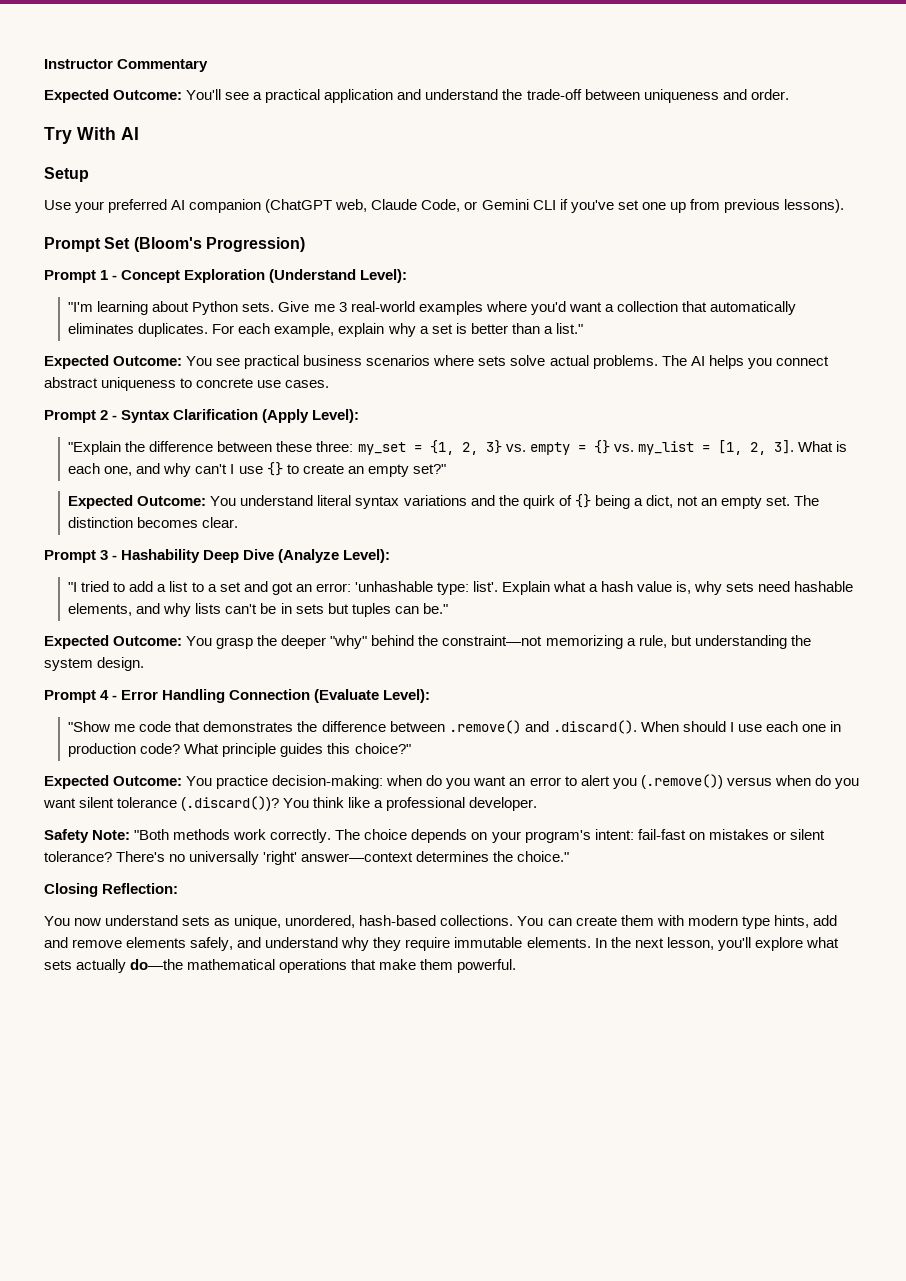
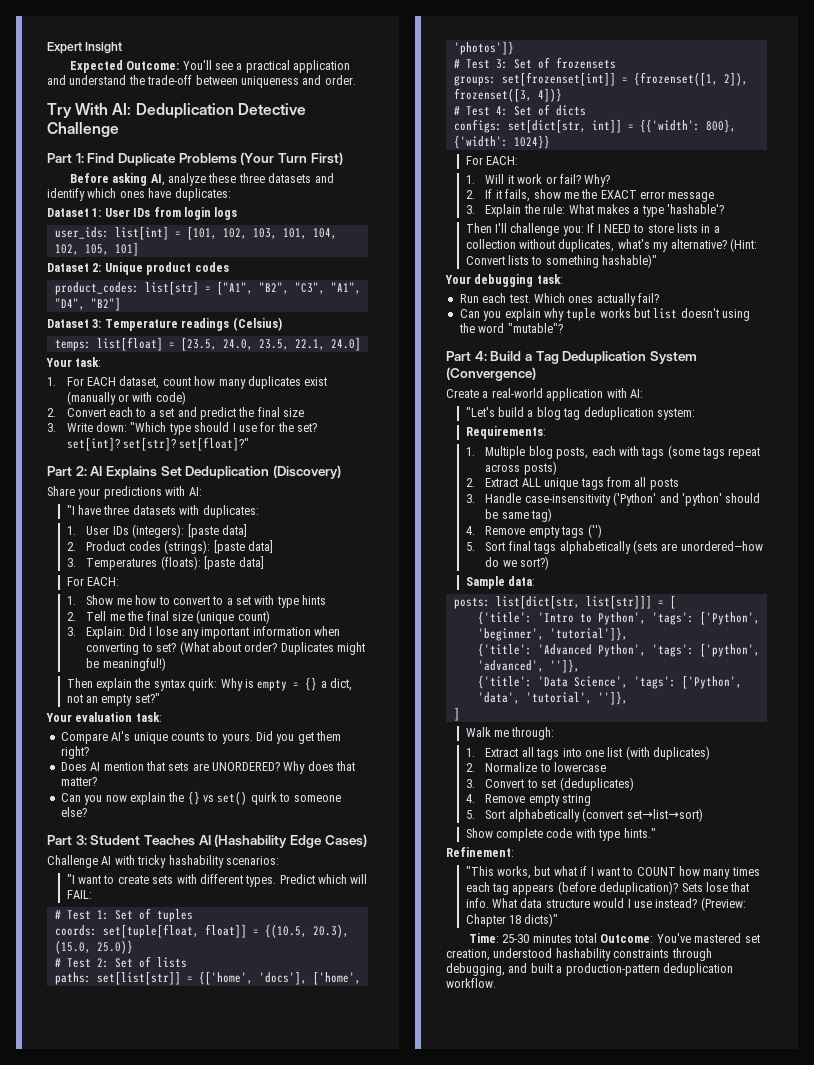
[44,59,209,72] Instructor Commentary -> [47,42,123,54] Expert Insight
[121,127,139,140] [44,167,89,182] [44,199,844,213] [44,237,305,252] [44,269,408,283] [68,301,797,315] [68,323,583,337] [44,355,829,369] [44,377,330,391] [44,409,360,423] [68,440,847,455] [68,462,446,477] [68,494,630,509] AI // Setup // Use your preferred AI companion (ChatGPT web, Claude Code, or Gemini CLI if you've set one up from previous lessons). // Prompt Set (Bloom's Progression) // Prompt 1 - Concept Exploration (Understand Level): // "I'm learning about Python sets. Give me 3 real-world examples where you'd want a collection that automatically eliminates duplicates. For each example, explain why a set is better than a list." // Expected Outcome: You see practical business scenarios where sets solve actual problems. The AI helps you connect abstract uniqueness to concrete use cases. // Prompt 2 - Syntax Clarification (Apply Level): // "Explain the difference between these three: my_set = {1, 2, 3} vs. empty = {} vs. my_list = [1, 2, 3]. What is each one, and why can't I use {} to create an empty set?" // Expected Outcome: You understand literal syntax variations and the quirk of {} being -> [112,103,306,119] [47,122,119,137] [47,152,343,166] [69,173,334,186] [47,188,231,201] [47,207,238,220] [54,226,337,240] [54,242,139,256] [47,262,229,275] [54,281,361,295] [54,297,121,311] [47,317,282,331] [54,337,361,351] [46,357,102,367] [47,376,328,389] [66,391,186,405] [47,407,305,420] [47,422,318,435] [66,437,250,451] [47,465,341,479] [47,486,202,499] [66,505,259,518] [66,524,247,538] [66,540,273,554] [66,556,264,570] [66,577,120,586] [66,595,327,608] [66,610,270,624] [66,626,341,639] [86,641,366,655] [86,657,166,671] [66,677,318,691] AI: Deduplication Detective Challenge // Part 1: Find Duplicate Problems (Your Turn First) // Before asking AI, analyze these three datasets and identify which ones have duplicates: // Dataset 1: User IDs from login logs // user_ids: list[int] = [101, 102, 103, 101, 104, 102, 105, 101] // Dataset 2: Unique product codes // product_codes: list[str] = ["A1", "B2", "C3", "A1", "D4", "B2"] // Dataset 3: Temperature readings (Celsius) // temps: list[float] = [23.5, 24.0, 23.5, 22.1, 24.0] // Your task: // 1. For EACH dataset, count how many duplicates exist (manually or with code) // 2. Convert each to a set and predict the final size // 3. Write down: "Which type should I use for the set? set[int]? set[str]? set[float]?" // Part 2: AI Explains Set Deduplication (Discovery) // Share your predictions with AI: // "I have three datasets with duplicates: // 1. User IDs (integers): [paste data] // 2. Product codes (strings): [paste data] // 3. Temperatures (floats): [paste data] // For EACH: // 1. Show me how to convert to a set with type hints // 2. Tell me the final size (unique count) // 3. Explain: Did I lose any important information when converting to set? (What about order? Duplicates might be meaningful!) // Then explain the syntax quirk: Why is empty = {}
[766,495,820,506] [68,517,239,528] [44,549,391,563] [68,581,854,595] [68,603,448,617] [44,635,811,649] [44,657,145,671] [44,689,431,703] [68,720,842,734] [68,743,411,757] [44,774,859,789] [43,796,538,811] [44,829,825,843] [44,851,570,865] [44,883,179,897] [44,915,837,929] [44,937,839,951] [44,959,517,973] set. The distinction becomes clear. // Prompt 3 - Hashability Deep Dive (Analyze Level): // "I tried to add a list to a set and got an error: 'unhashable type: list'. Explain what a hash value is, why sets need hashable elements, and why lists can't be in sets but tuples can be." // Expected Outcome: You grasp the deeper "why" behind the constraint—not memorizing a rule, but understanding the system design. // Prompt 4 - Error Handling Connection (Evaluate Level): // "Show me code that demonstrates the difference between .remove() and .discard(). When should I use each one in production code? What principle guides this choice?" // Expected Outcome: You practice decision-making: when do you want an error to alert you (.remove()) versus when do you want silent tolerance (.discard())? You think like a professional developer. // Safety Note: "Both methods work correctly. The choice depends on your program's intent: fail-fast on mistakes or silent tolerance? There's no universally 'right' answer—context determines the choice." // Closing Reflection: // You now understand sets as unique, unordered, hash-based collections. You can create them with modern type hints, add and remove elements safely, and understand why they require immutable elements. In the next lesson, you'll explore what sets actually do—the mathematical operations that make them powerful. -> [134,693,160,703] [46,712,162,722] [60,731,342,744] [60,746,89,759] [60,761,356,774] [60,777,97,786] [60,791,341,805] [60,807,87,817] [47,834,367,848] [47,855,279,868] [66,874,368,887] [66,890,92,899] [54,908,193,922] [54,924,349,938] [54,940,133,954] [54,956,187,968] [54,971,361,985] [453,41,514,55] [453,57,616,69] [453,72,748,86] [453,88,562,102] [453,104,586,116] [453,119,736,133] [453,135,550,149] [465,156,519,165] [465,174,611,187] [465,189,715,202] [465,204,725,217] [465,223,720,236] [465,238,757,252] [465,254,658,268] [445,274,563,287] [459,293,659,306] [459,308,751,321] [458,323,563,333] [446,351,697,364] [446,367,536,381] [446,388,643,401] [465,407,695,420] [465,426,546,439] [465,445,761,459] [485,461,557,475] [465,477,679,490] [465,492,761,506] [485,508,553,522] [465,524,602,538] [465,540,763,554] [485,556,550,570] [465,576,536,589] [453,595,676,609] [477,611,760,625] [477,627,628,641] [477,643,760,657] [477,659,580,673] [477,675,742,689] [477,691,628,705] [453,707,460,721] [465,727,555,740] [465,746,711,760] [465,762,607,772] [465,777,634,791] [465,794,592,806] [465,808,703,822] [465,828,656,841] [446,847,514,857] [465,866,760,879] [465,881,750,895] [465,897,746,911] [465,913,559,927] [468,933,760,943] [446,948,712,961] [446,963,733,976] [446,978,496,988] set?" // Your evaluation task: // Compare AI's unique counts to yours. Did you get them right? // Does AI mention that sets are UNORDERED? Why does that matter? // Can you now explain the {} vs set() quirk to someone else? // Part 3: Student Teaches AI (Hashability Edge Cases) // Challenge AI with tricky hashability scenarios: // "I want to create sets with different types. Predict which will FAIL: // # Test 1: Set of tuples // coords: set[tuple[float, float]] = {(10.5, 20.3), (15.0, 25.0)} // # Test 2: Set of lists // paths: set[list[str]] = {['home', 'docs'], ['home', 'photos']} // # Test 3: Set of frozensets // groups: set[frozenset[int]] = {frozenset([1, 2]), frozenset([3, 4])} // # Test 4: Set of dicts // configs: set[dict[str, int]] = {{'width': 800}, {'width': 1024}} // For EACH: // 1. Will it work or fail? Why? // 2. If it fails, show me the EXACT error message // 3. Explain the rule: What makes a type 'hashable'? // Then I'll challenge you: If I NEED to store lists in a collection without duplicates, what's my alternative? (Hint: Convert lists to something hashable)" // Your debugging task: // Run each test. Which ones actually fail? // Can you explain why tuple works but list doesn't using the word "mutable"? // Part 4: Build a Tag Deduplication System (Convergence) // Create a real-world application with AI: // "Let's build a blog tag deduplication system: // Requirements: // 1. Multiple blog posts, each with tags (some tags repeat across posts) // 2. Extract ALL unique tags from all posts // 3. Handle case-insensitivity ('Python' and 'python' should be same tag) // 4. Remove empty tags ('') // 5. Sort final tags alphabetically (sets are unordered—how do we sort?) // Sample data: // posts: list[dict[str, list[str]]] = [ // {'title': 'Intro to Python', 'tags': ['Python', 'beginner', 'tutorial']}, // {'title': 'Advanced Python', 'tags': ['python', 'advanced', '']}, // {'title': 'Data Science', 'tags': ['Python', 'data', 'tutorial', '']}, // ] // Walk me through: // 1. Extract all tags into one list (with duplicates) // 2. Normalize to lowercase // 3. Convert to set (deduplicates) // 4. Remove empty string // 5. Sort alphabetically (convert set→list→sort) // Show complete code with type hints." // Refinement: // "This works, but what if I want to COUNT how many times each tag appears (before deduplication)? Sets lose that info. What data structure would I use instead? (Preview: Chapter 18 dicts)" // Time: 25-30 minutes total Outcome: You've mastered set creation, understood hashability constraints through debugging, and built a production-pattern deduplication workflow.

